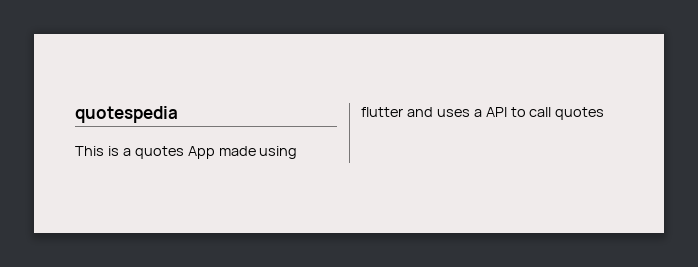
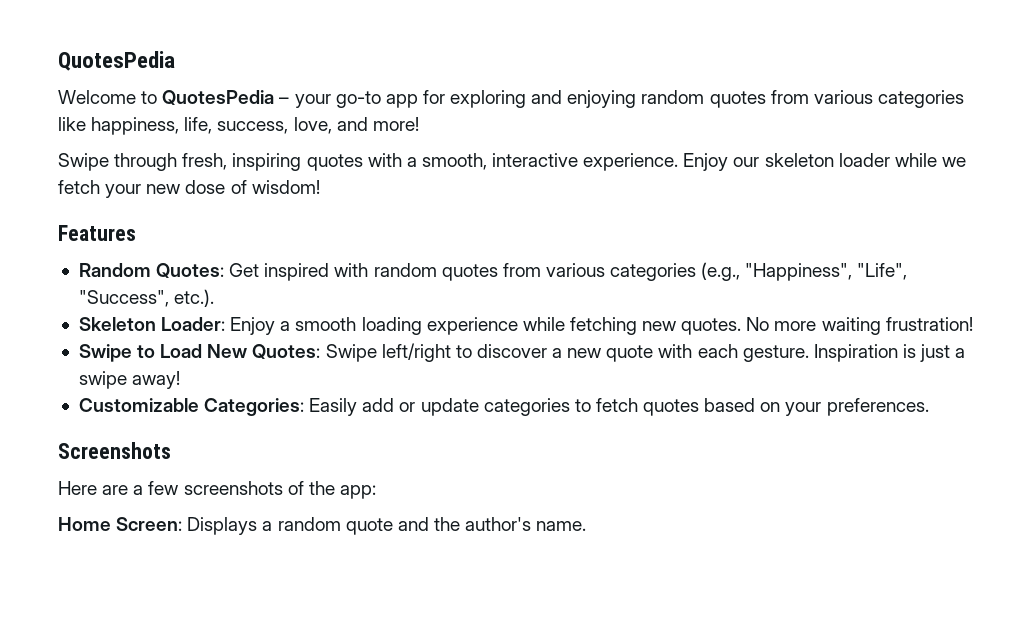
[75,106,178,123] [75,146,298,159] [361,107,605,120] quotespedia // This is a quotes App made using flutter and uses a API to call quotes -> [58,51,175,71] [58,90,964,108] [58,117,419,135] [58,153,966,171] [58,180,320,198] [58,225,136,241] [78,262,908,281] [78,289,215,307] [78,317,973,335] [78,343,966,362] [78,371,181,389] [78,398,929,416] [58,442,171,459] [58,481,376,499] [58,517,587,535] QuotesPedia // Welcome to QuotesPedia – your go-to app for exploring and enjoying random quotes from various categories like happiness, life, success, love, and more! // Swipe through fresh, inspiring quotes with a smooth, interactive experience. Enjoy our skeleton loader while we fetch your new dose of wisdom! // Features // Random Quotes: Get inspired with random quotes from various categories (e.g., "Happiness", "Life", "Success", etc.). // Skeleton Loader: Enjoy a smooth loading experience while fetching new quotes. No more waiting frustration! // Swipe to Load New Quotes: Swipe left/right to discover a new quote with each gesture. Inspiration is just a swipe away! // Customizable Categories: Easily add or update categories to fetch quotes based on your preferences. // Screenshots // Here are a few screenshots of the app: // Home Screen: Displays a random quote and the author's name.

